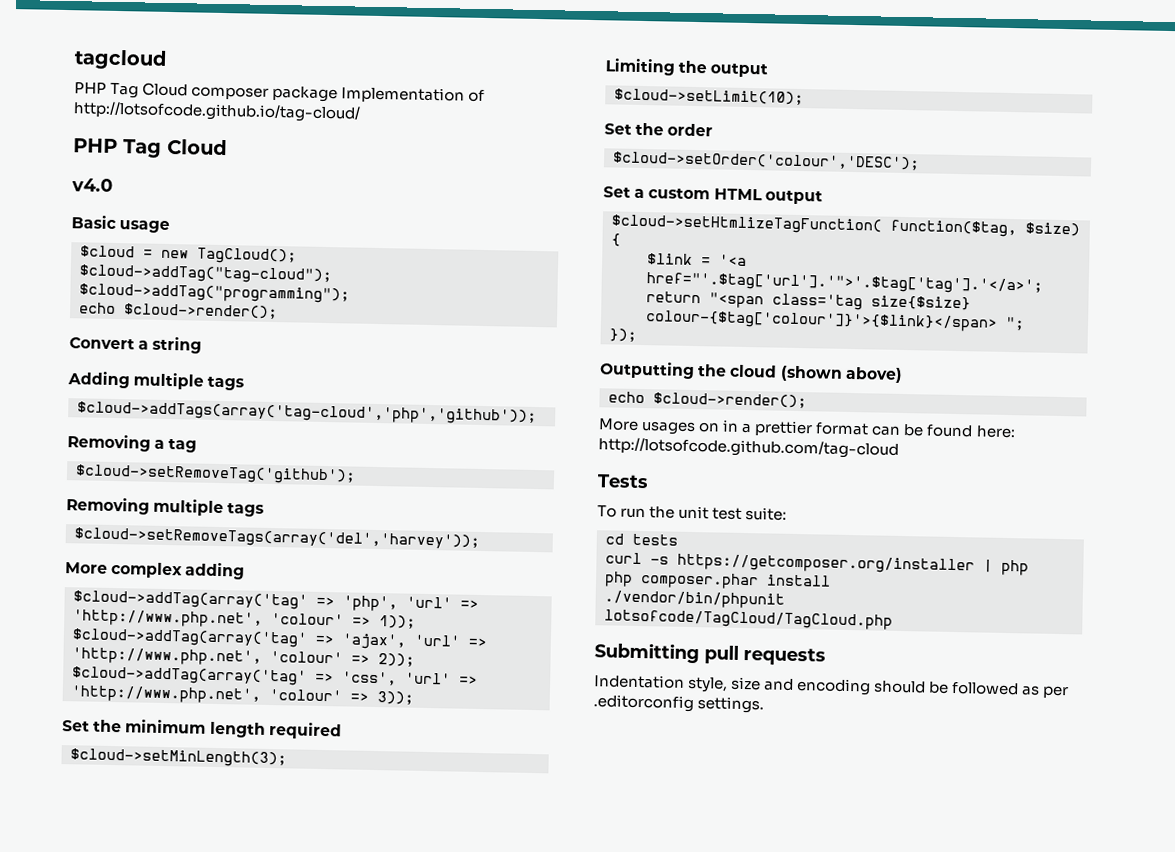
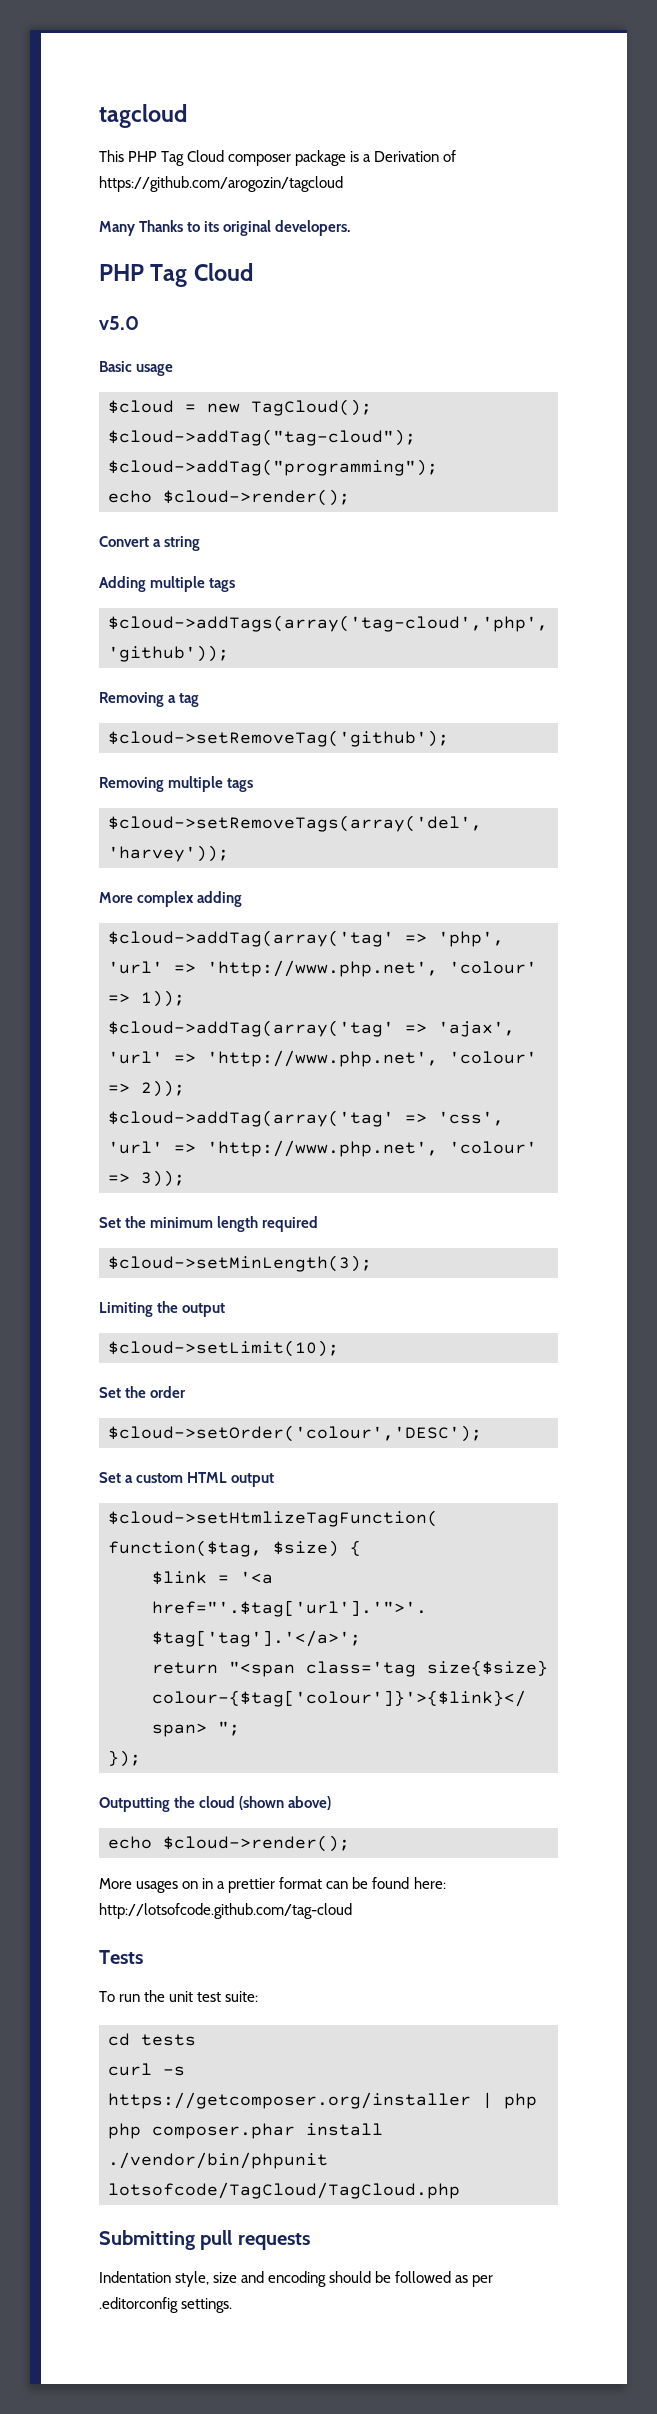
(168, 59) none -> [99,150,124,162] This
[341,86,486,104] [73,101,361,123] Implementation of http://lotsofcode.github.io/tag-cloud/ -> [350,150,457,162] [99,176,343,192] [99,220,351,236] is a Derivation of https://github.com/arogozin/tagcloud // Many Thanks to its original developers.
[71,178,113,192] v4.0 -> [99,316,139,330] v5.0

